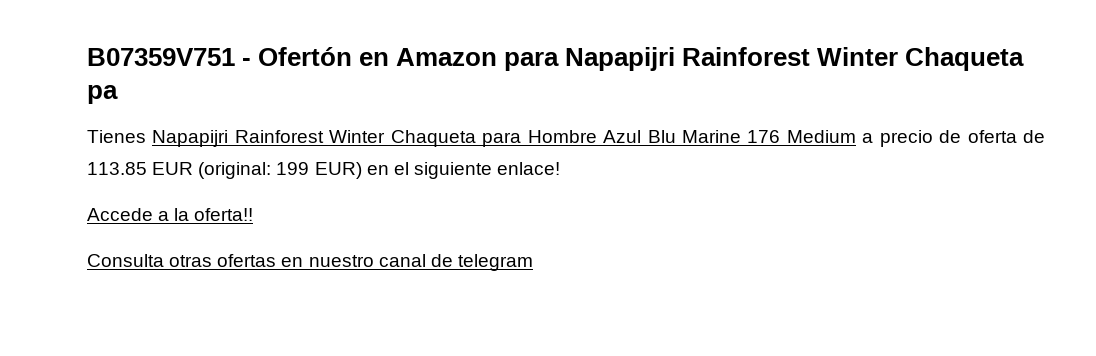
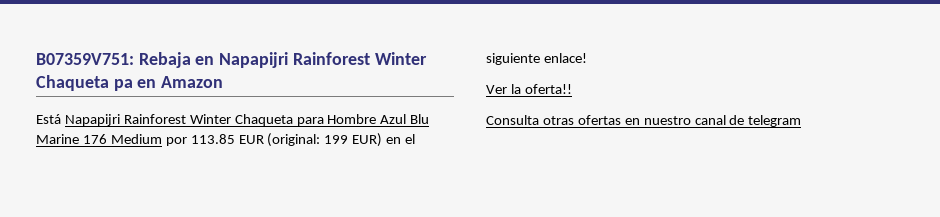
[87,47,560,71] B07359V751 - Ofertón en Amazon para -> [36,52,215,68] B07359V751: Rebaja en
[87,130,146,143] // Tienes -> [137,76,224,88] [36,114,61,124] en Amazon // Está
[862,130,1045,147] a precio de oferta de -> [165,137,187,146] por
[87,208,170,221] Accede a -> [486,85,507,94] Ver

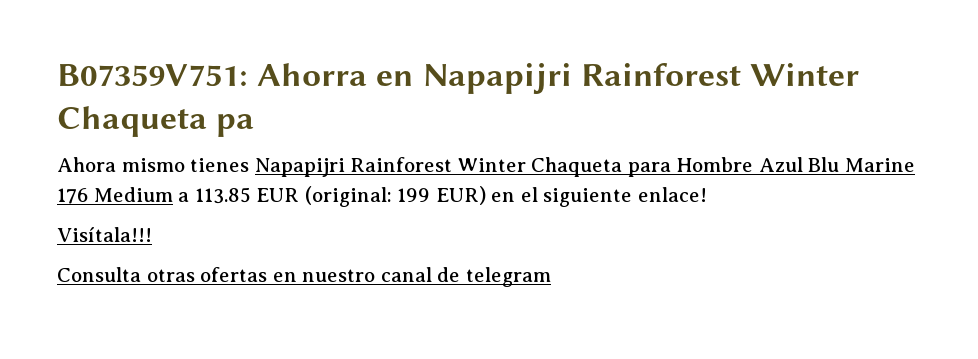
[138,52,191,68] Rebaja -> [257,63,368,86] Ahorra
[137,76,224,88] [36,114,61,124] en Amazon // Está -> [57,157,250,172] // Ahora mismo tienes
[165,137,187,146] por -> [178,192,190,202] a
[486,84,572,94] Ver la oferta!! -> [57,227,152,242] Visítala!!!

